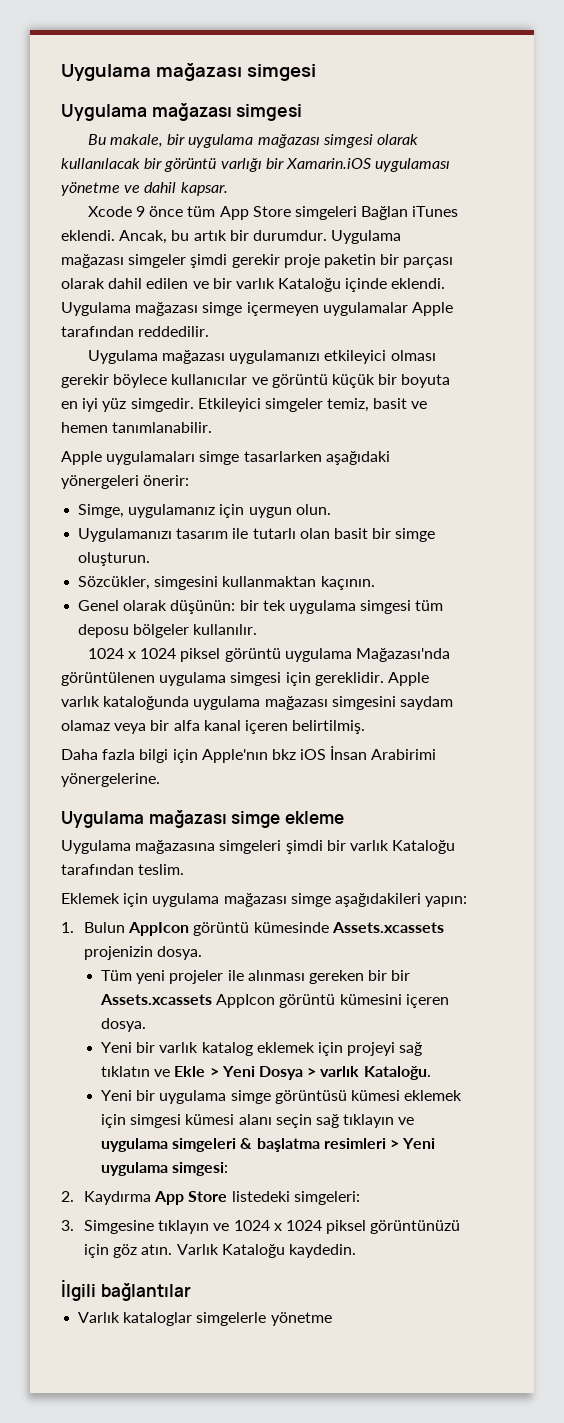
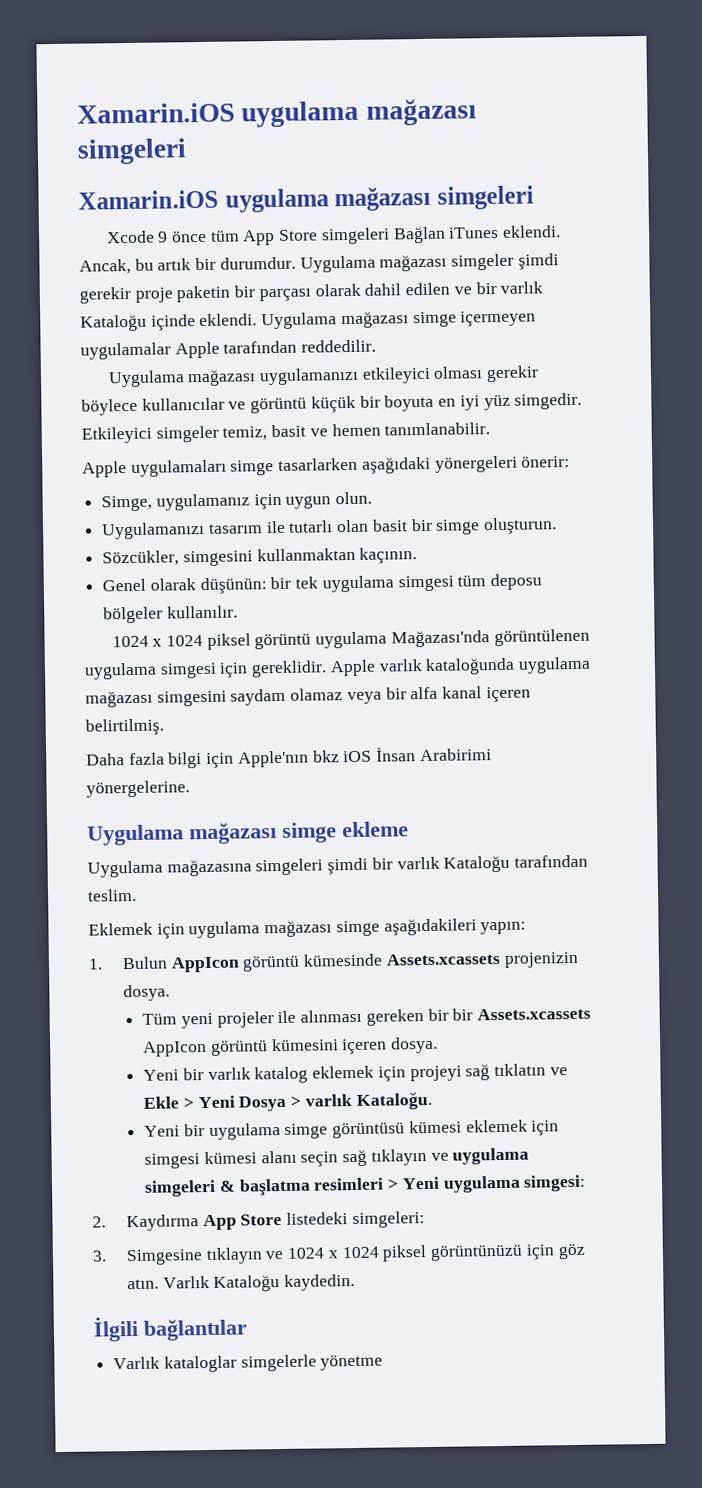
[61,63,316,81] [61,103,303,121] [87,134,418,148] [61,158,451,172] [61,182,228,196] Uygulama mağazası simgesi // Uygulama mağazası simgesi // Bu makale, bir uygulama mağazası simgesi olarak kullanılacak bir görüntü varlığı bir Xamarin.iOS uygulaması yönetme ve dahil kapsar. -> [77,98,477,128] [77,138,187,165] [78,185,534,213] Xamarin.iOS uygulama mağazası simgeleri // Xamarin.iOS uygulama mağazası simgeleri

